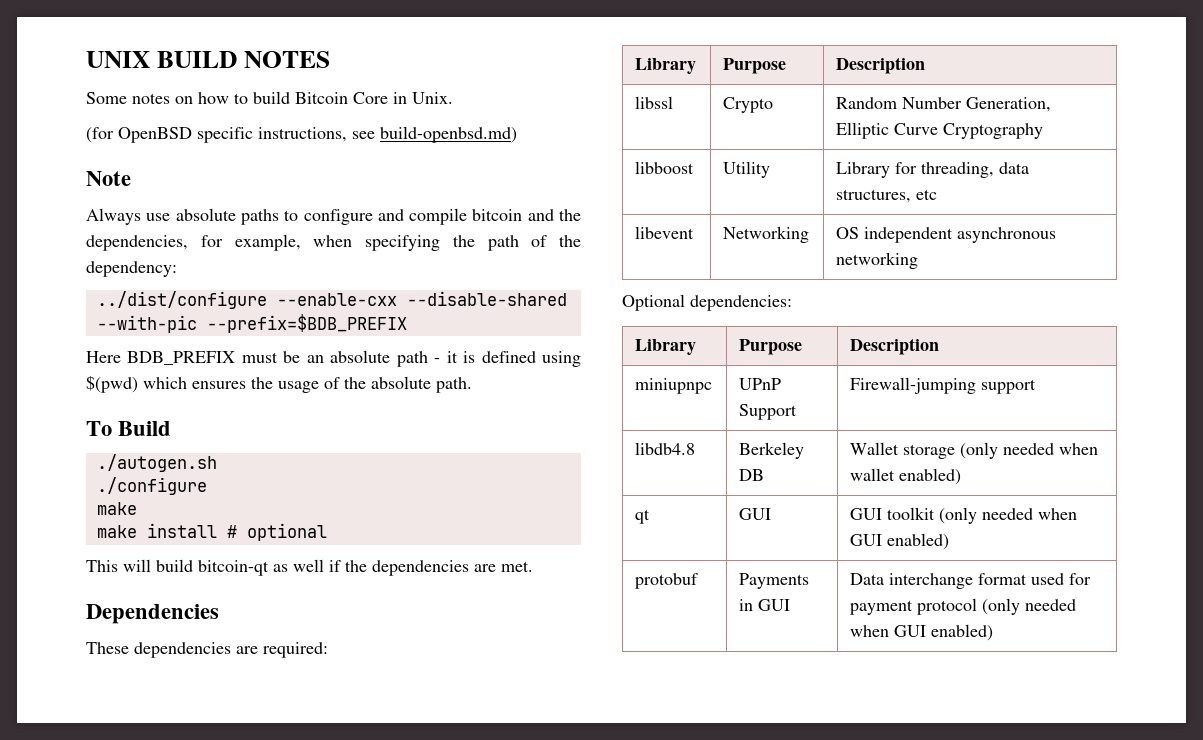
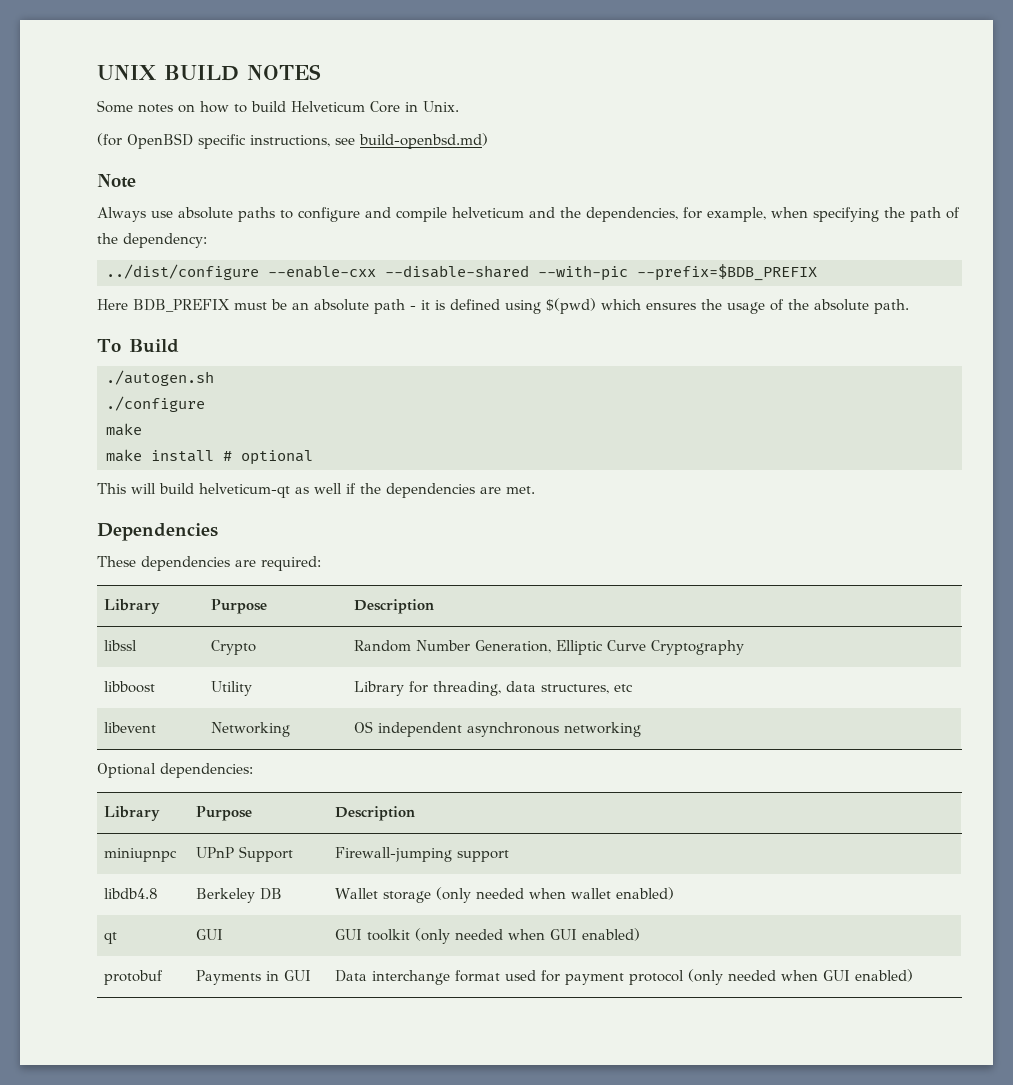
[295,92,348,104] Bitcoin -> [291,101,365,112] Helveticum
[472,209,523,221] bitcoin -> [452,207,524,218] helveticum
[198,560,269,576] bitcoin-qt -> [199,483,290,498] helveticum-qt

